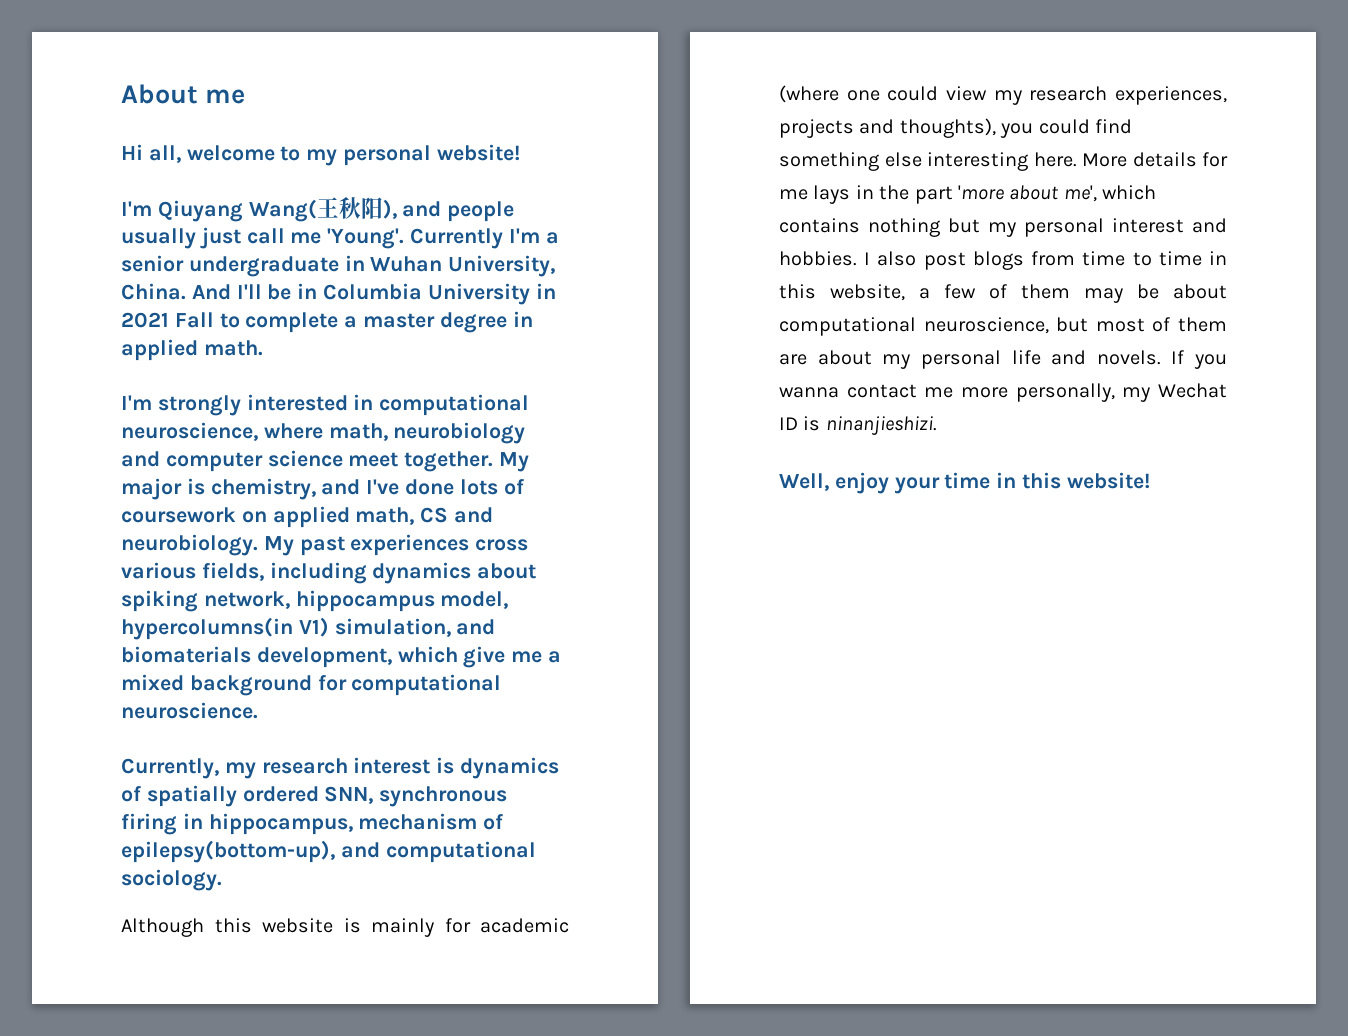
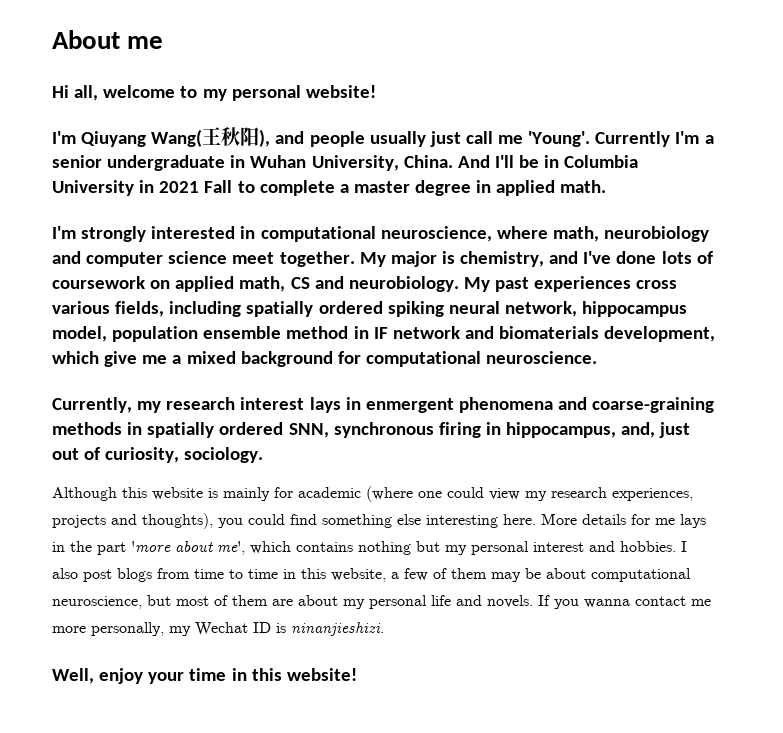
[372,562,537,584] [121,590,509,612] [121,617,451,640] dynamics about spiking network, hippocampus model, hypercolumns(in V1) simulation, -> [246,301,688,317] [52,326,460,342] spatially ordered spiking neural network, hippocampus model, population ensemble method in IF network
[436,757,560,779] [121,786,141,802] is dynamics of -> [309,397,715,413] [52,422,143,435] lays in enmergent phenomena and coarse-graining methods in
[358,813,504,830] [121,840,536,863] mechanism of epilepsy(bottom-up), and computational -> [621,422,691,438] [52,447,180,463] and, just out of curiosity,

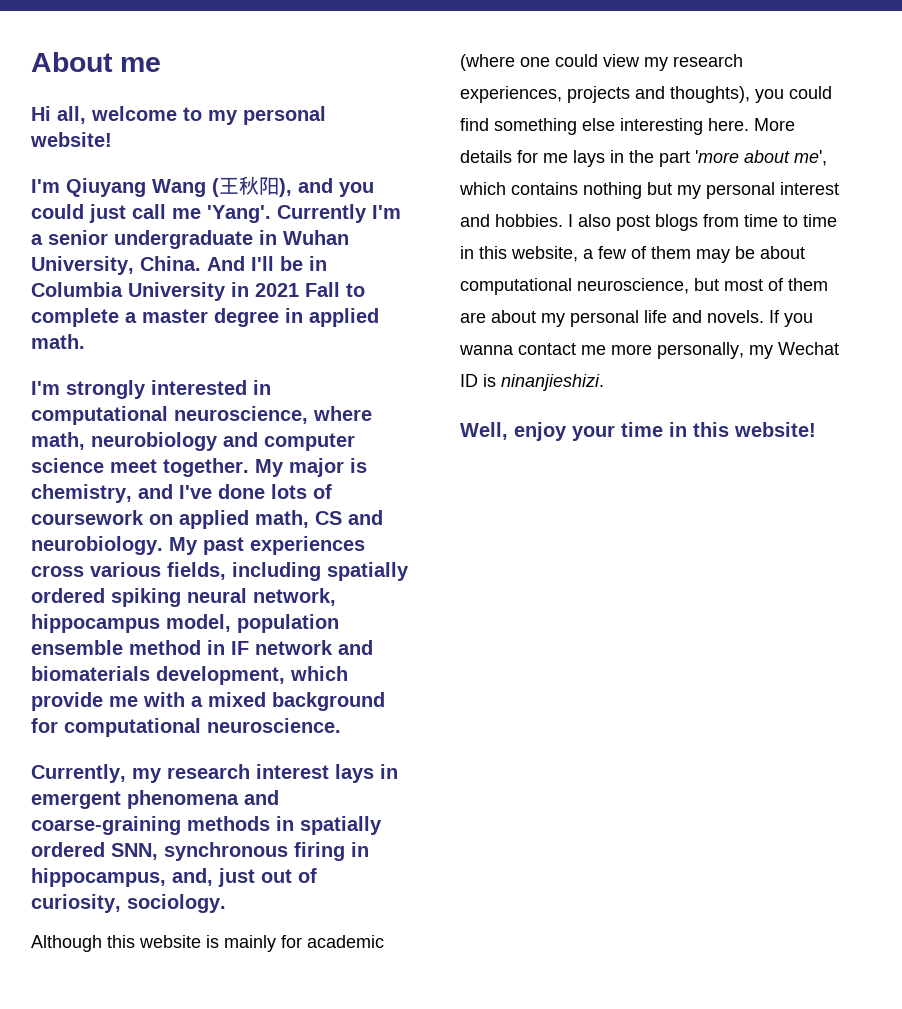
[151,129,203,147] Wang( -> [152,178,219,197] Wang (
[309,131,426,147] people usually -> [339,182,374,197] [31,204,84,219] you could
[528,131,591,147] 'Young'. -> [207,205,271,223] 'Yang'.
[104,351,168,367] give me -> [31,692,185,711] provide me with
[365,398,454,413] enmergent -> [31,791,121,809] emergent

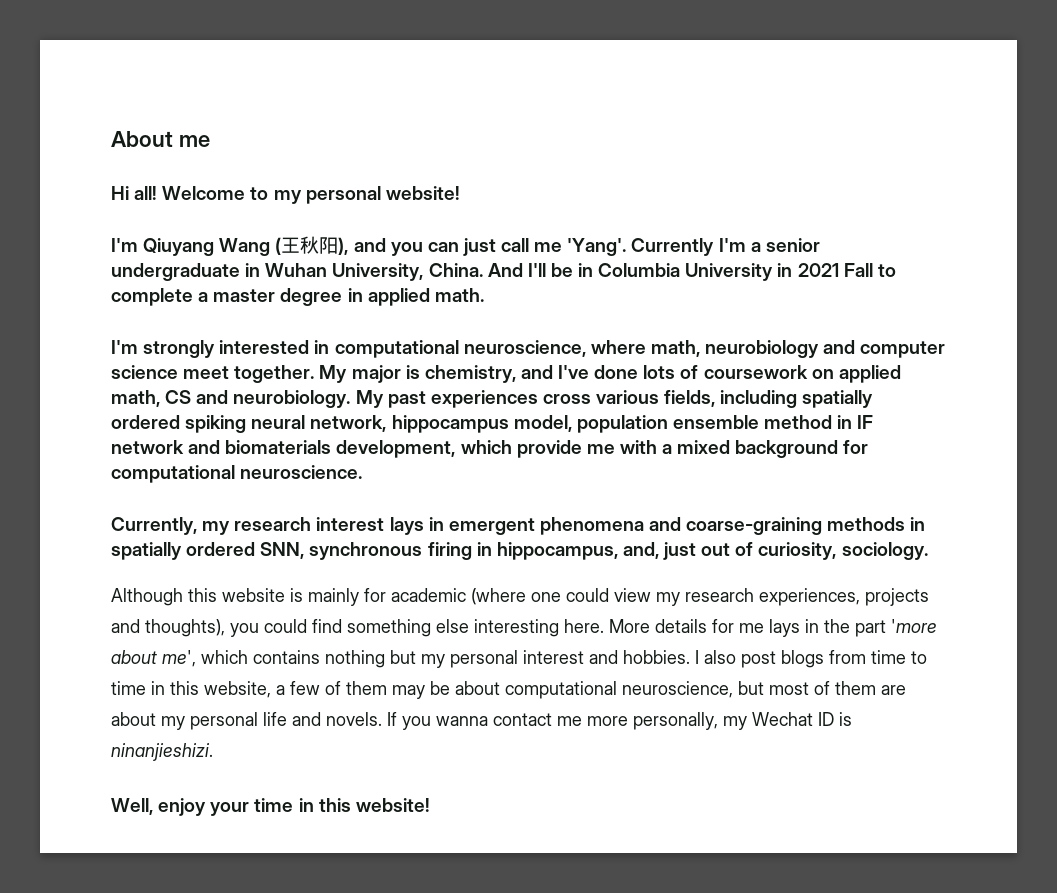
[57,106,177,124] all, welcome -> [134,186,246,200] all! Welcome
[31,204,84,219] could -> [427,242,459,252] can

